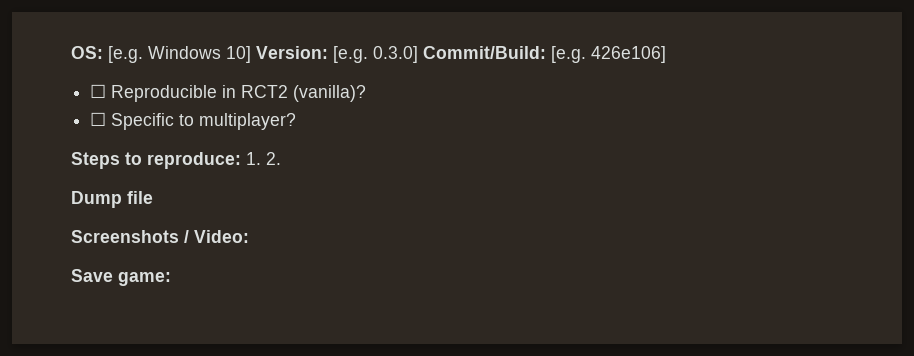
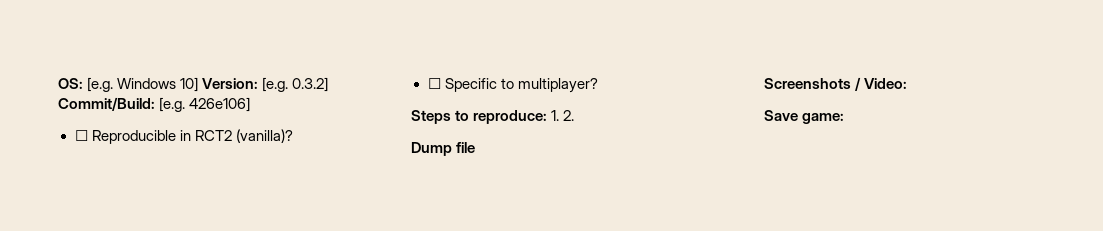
[373,46,418,63] 0.3.0] -> [292,77,329,92] 0.3.2]

